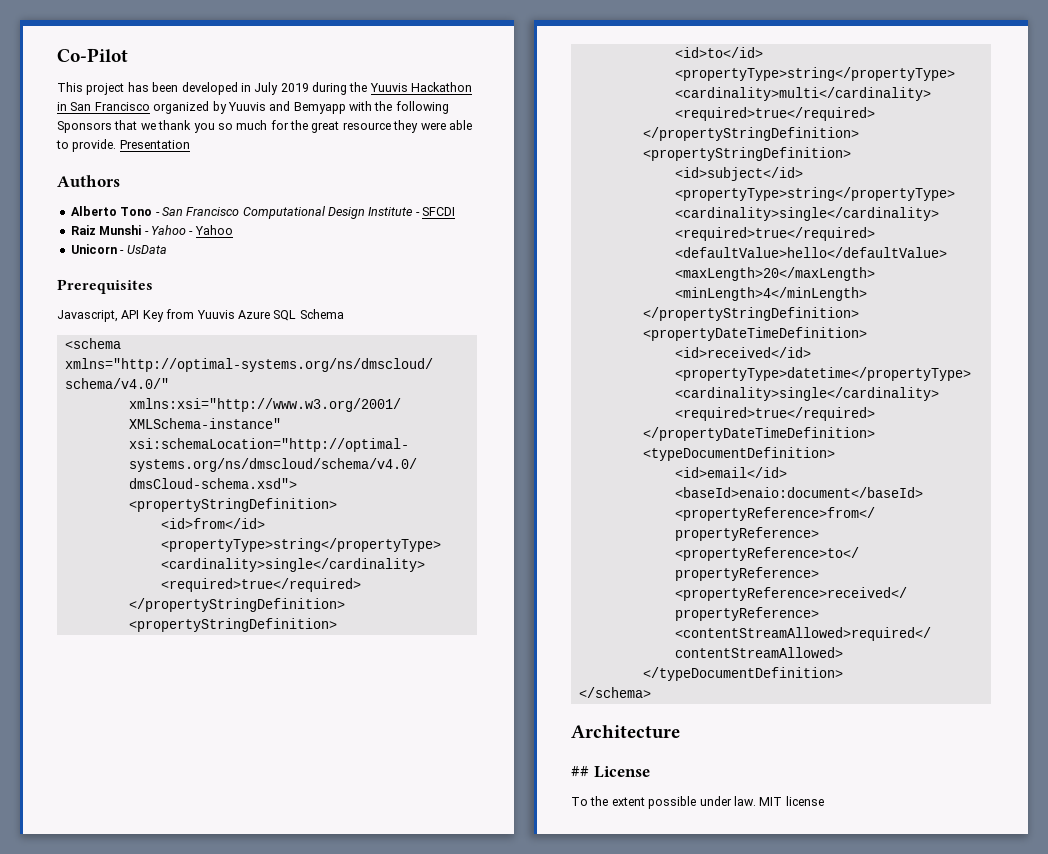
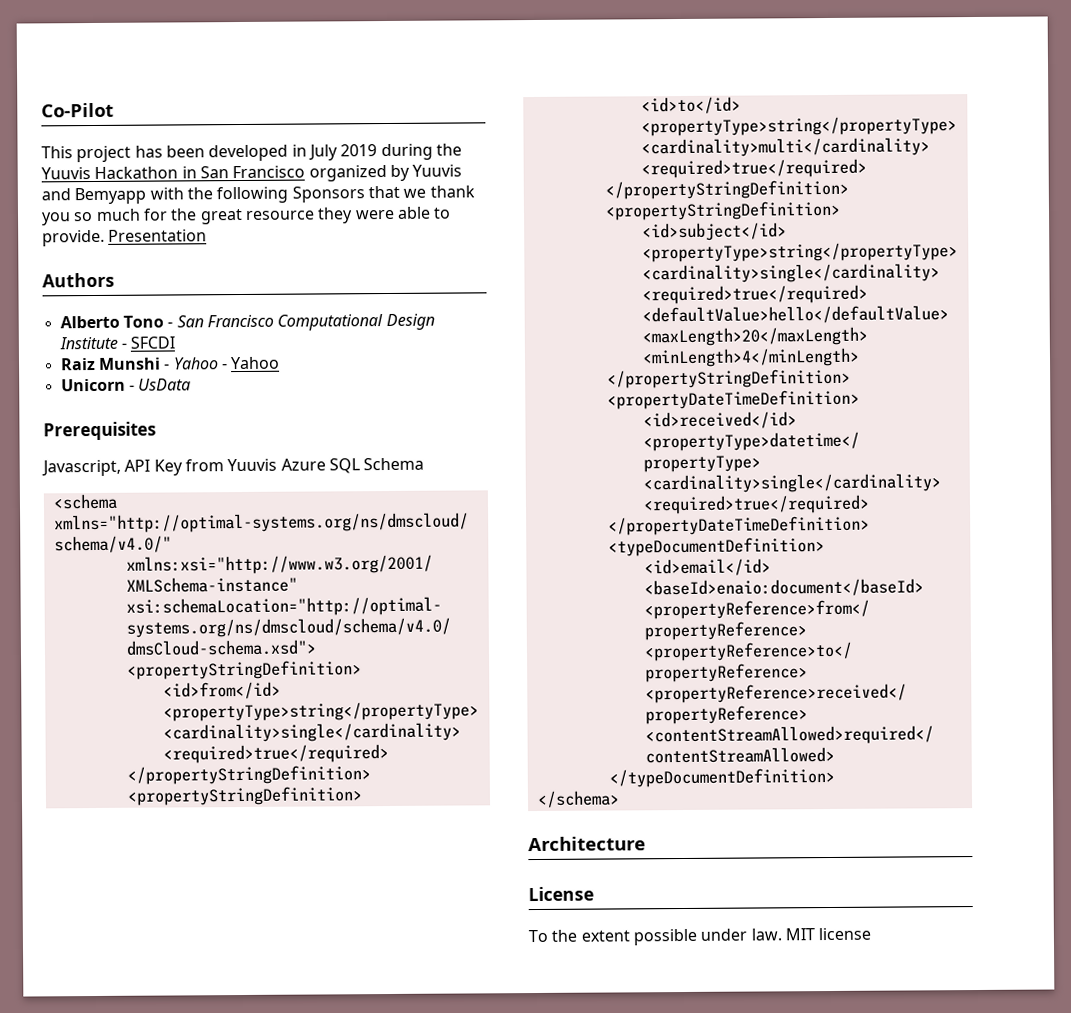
[571,766,589,777] ## -> (646, 844) none

